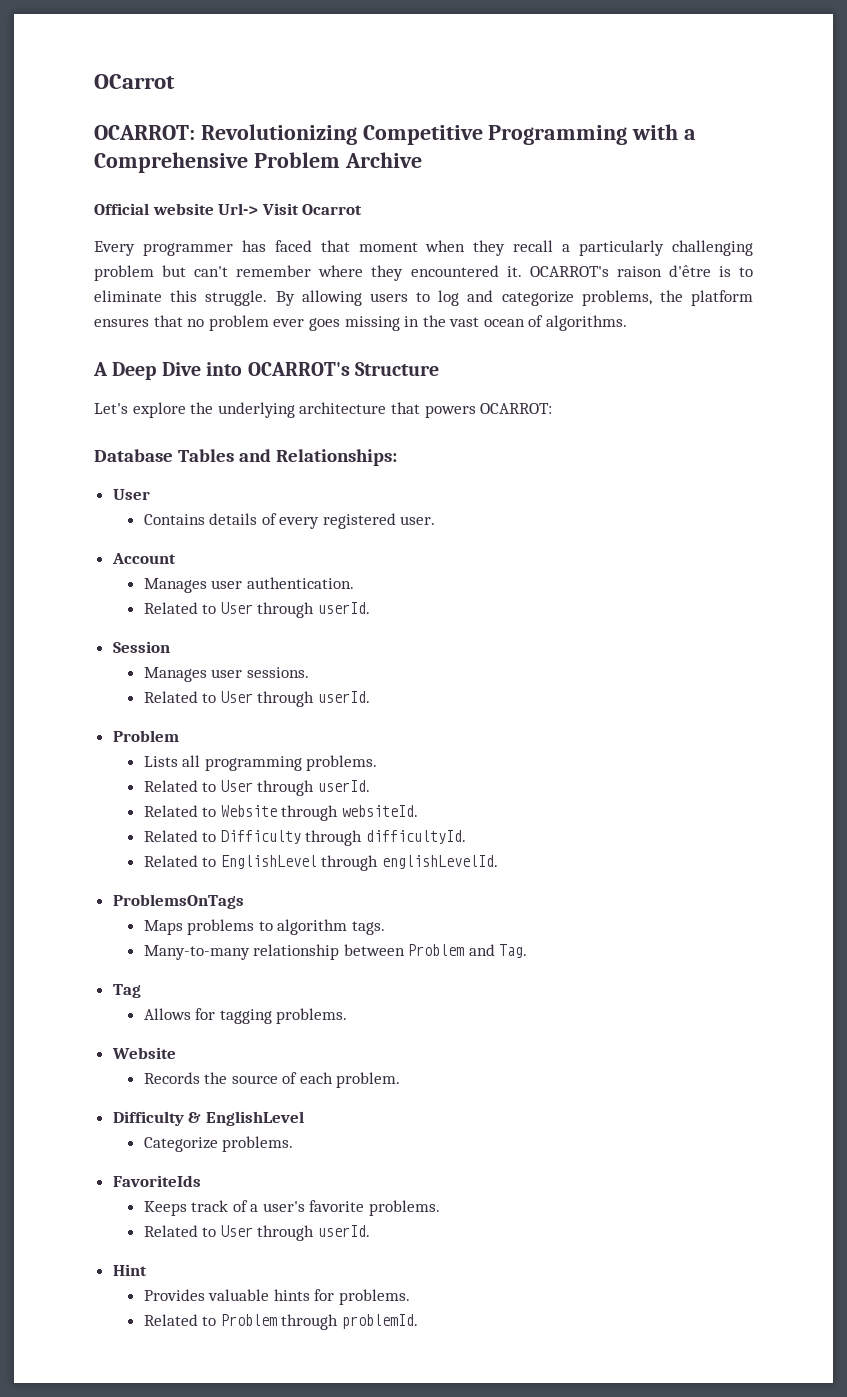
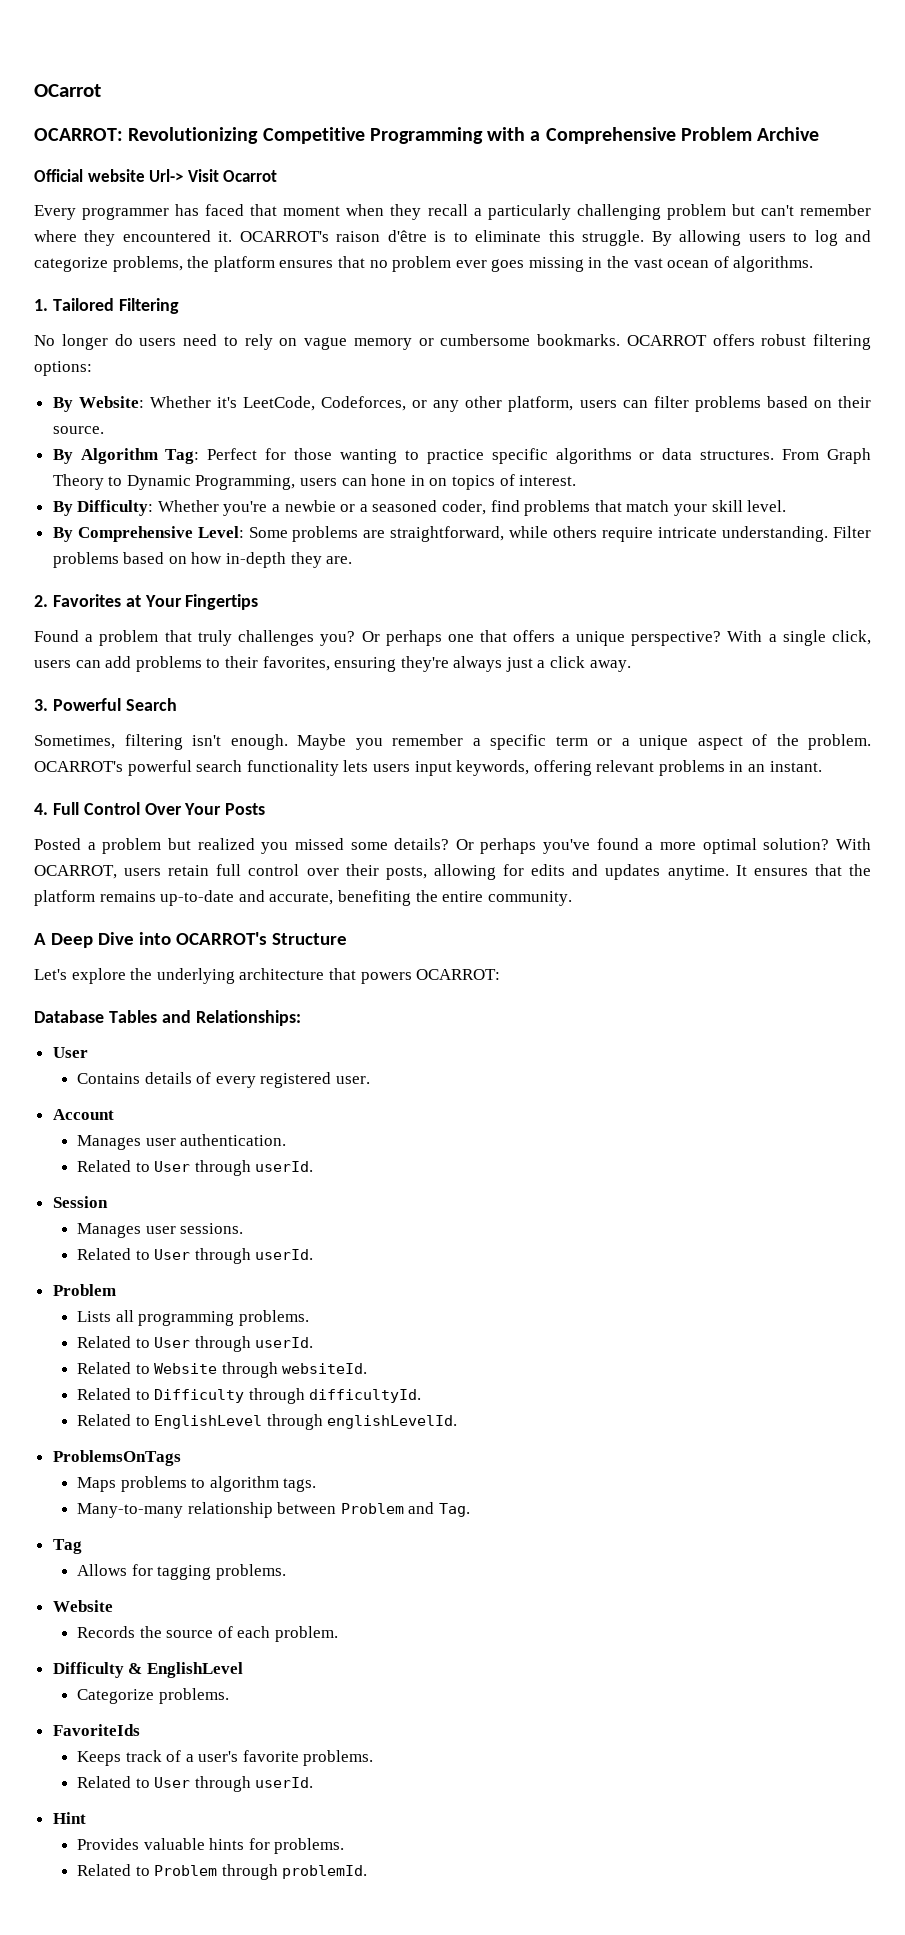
(628, 323) none -> [34,298,179,314] [34,334,871,350] [34,361,92,376] [52,396,871,412] [52,426,104,434] [52,448,871,464] [52,474,577,490] [52,500,787,516] [52,526,871,542] [52,552,353,568] [34,594,259,610] [34,630,871,646] [34,656,631,672] [34,698,177,711] [34,734,871,750] [34,760,822,776] [34,802,266,815] [34,838,871,854] [34,864,872,880] [34,890,572,906] // 1. Tailored Filtering // No longer do users need to rely on vague memory or cumbersome bookmarks. OCARROT offers robust filtering options: // By Website: Whether it's LeetCode, Codeforces, or any other platform, users can filter problems based on their source. // By Algorithm Tag: Perfect for those wanting to practice specific algorithms or data structures. From Graph Theory to Dynamic Programming, users can hone in on topics of interest. // By Difficulty: Whether you're a newbie or a seasoned coder, find problems that match your skill level. // By Comprehensive Level: Some problems are straightforward, while others require intricate understanding. Filter problems based on how in-depth they are. // 2. Favorites at Your Fingertips // Found a problem that truly challenges you? Or perhaps one that offers a unique perspective? With a single click, users can add problems to their favorites, ensuring they're always just a click away. // 3. Powerful Search // Sometimes, filtering isn't enough. Maybe you remember a specific term or a unique aspect of the problem. OCARROT's powerful search functionality lets users input keywords, offering relevant problems in an instant. // 4. Full Control Over Your Posts // Posted a problem but realized you missed some details? Or perhaps you've found a more optimal solution? With OCARROT, users retain full control over their posts, allowing for edits and updates anytime. It ensures that the platform remains up-to-date and accurate, benefiting the entire community.

